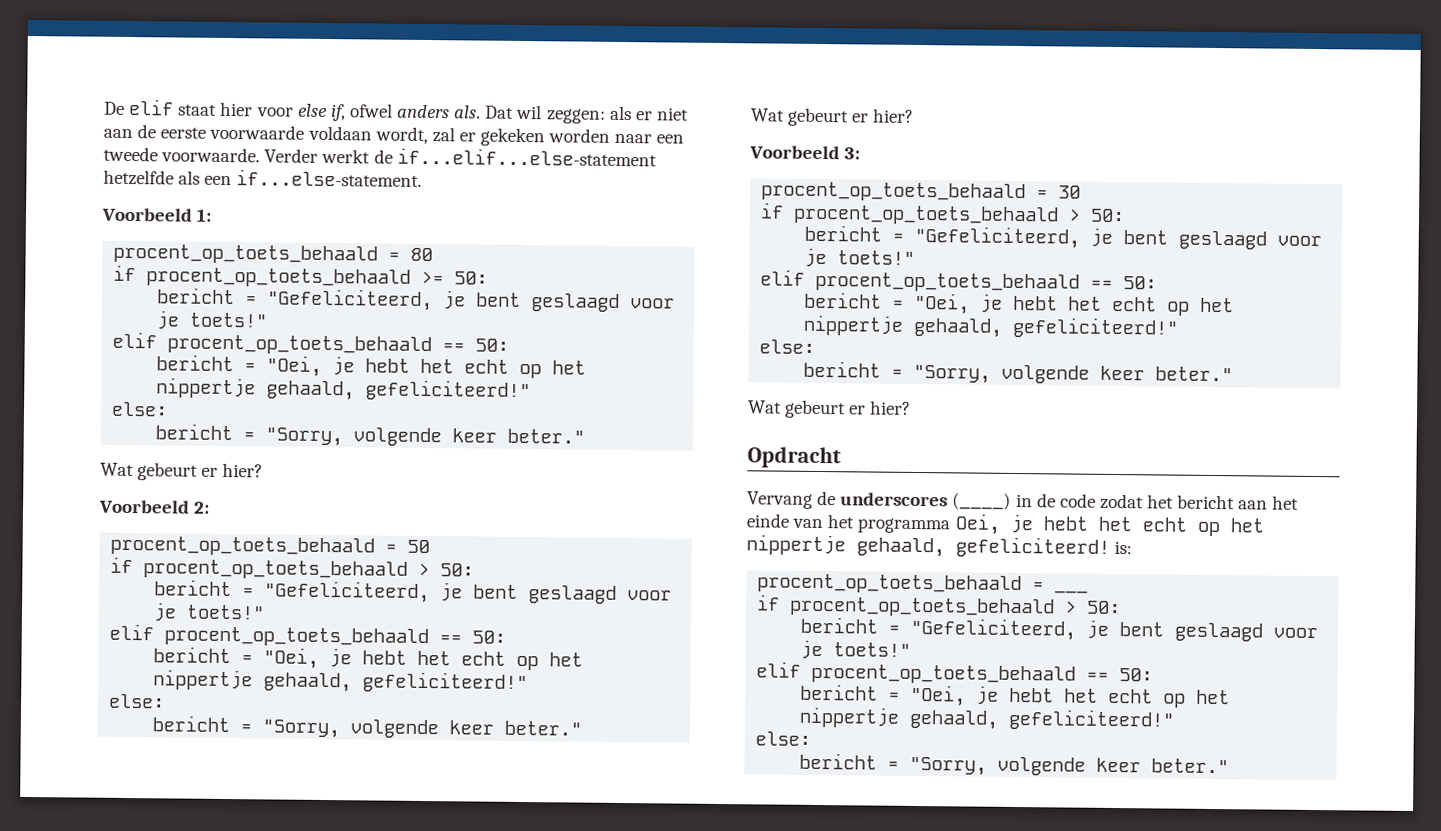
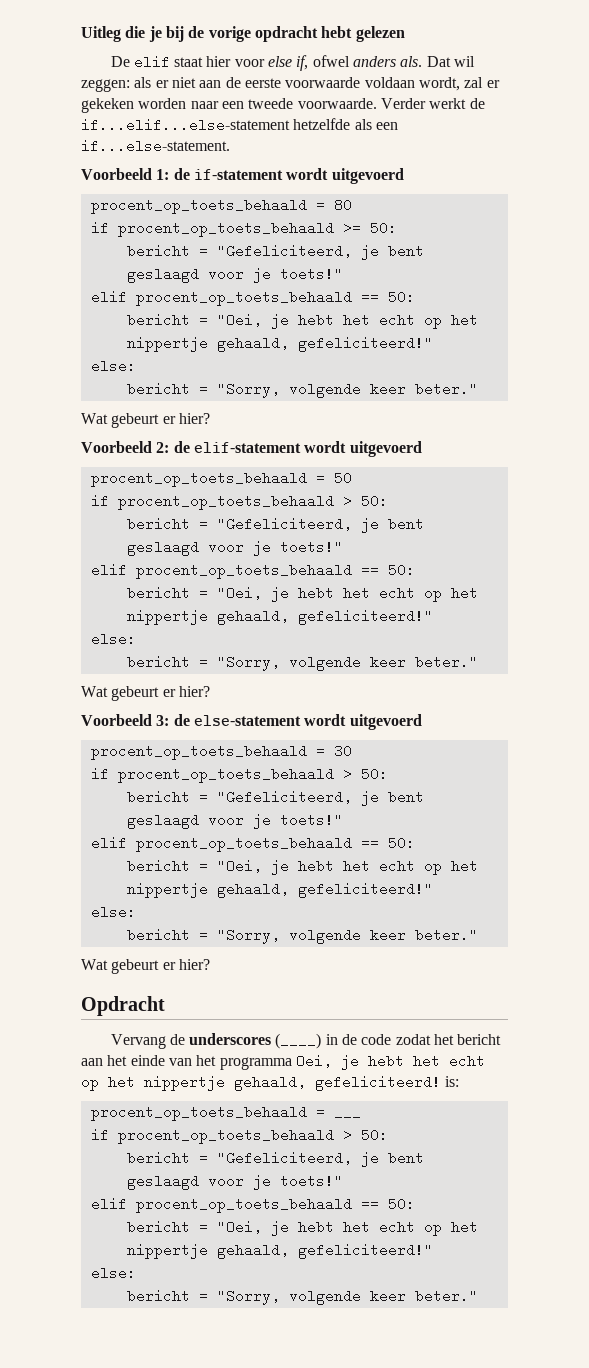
(104, 108) none -> [81,26,405,42] Uitleg die je bij de vorige opdracht hebt gelezen //
(213, 215) none -> [173,168,404,184] de if-statement wordt uitgevoerd
(211, 507) none -> [173,441,422,457] de elif-statement wordt uitgevoerd
(861, 153) none -> [173,714,422,730] de else-statement wordt uitgevoerd

